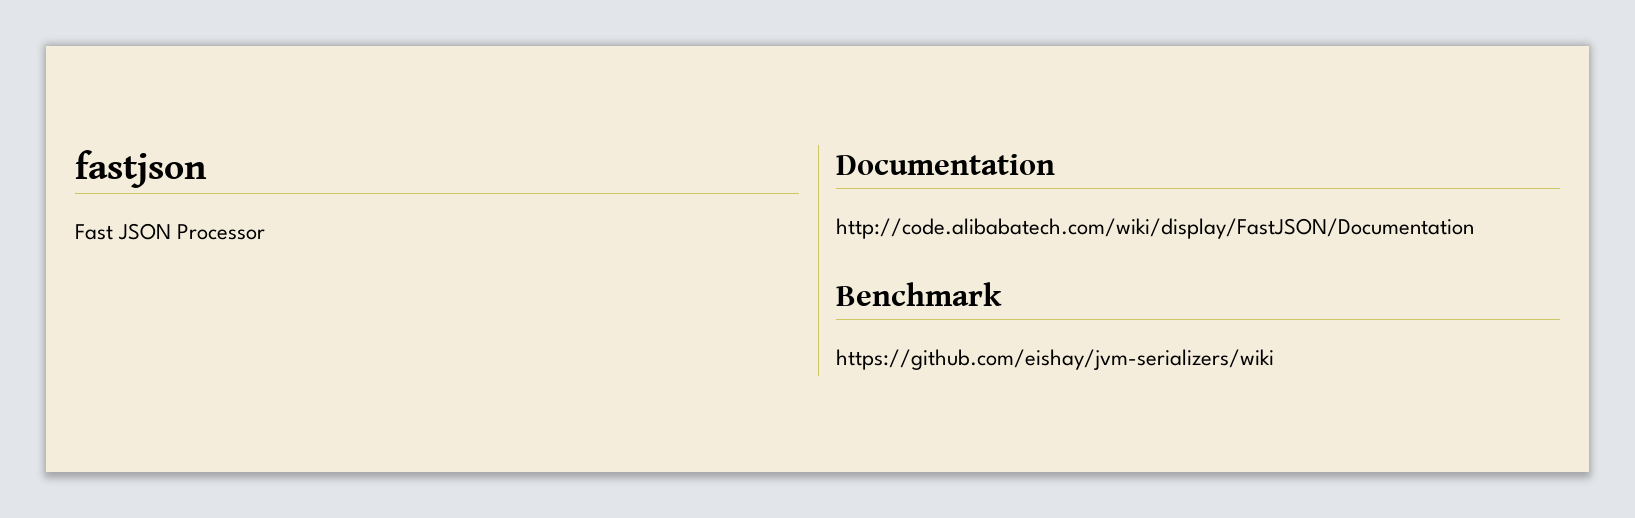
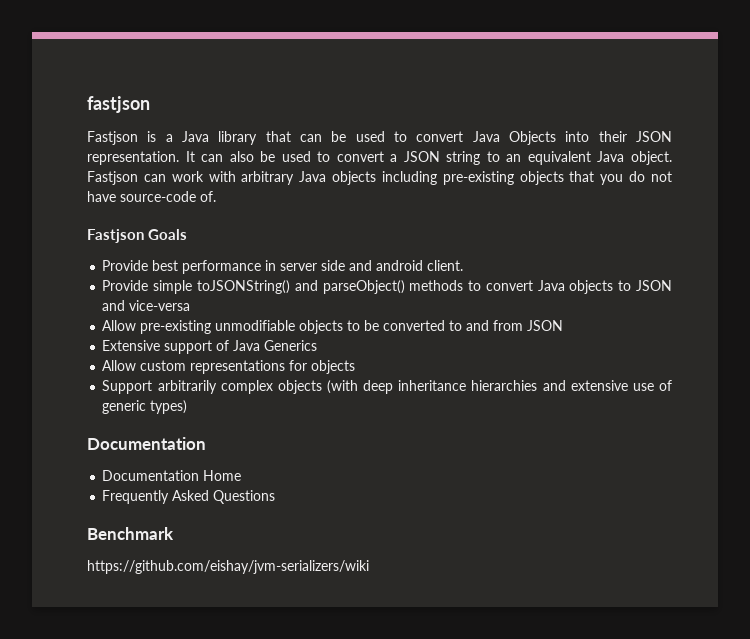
[75,223,266,240] [836,154,1055,175] [836,218,1474,239] Fast JSON Processor // Documentation // http://code.alibabatech.com/wiki/display/FastJSON/Documentation -> [87,131,672,145] [87,151,673,165] [87,171,672,185] [87,191,216,202] [87,229,188,243] [102,260,464,274] [102,280,672,294] [102,300,191,311] [102,320,564,334] [102,340,318,354] [102,360,356,374] [102,380,672,394] [102,400,188,414] [87,437,206,450] [102,470,242,481] [102,490,276,504] Fastjson is a Java library that can be used to convert Java Objects into their JSON representation. It can also be used to convert a JSON string to an equivalent Java object. Fastjson can work with arbitrary Java objects including pre-existing objects that you do not have source-code of. // Fastjson Goals // Provide best performance in server side and android client. // Provide simple toJSONString() and parseObject() methods to convert Java objects to JSON and vice-versa // Allow pre-existing unmodifiable objects to be converted to and from JSON // Extensive support of Java Generics // Allow custom representations for objects // Support arbitrarily complex objects (with deep inheritance hierarchies and extensive use of generic types) // Documentation // Documentation Home // Frequently Asked Questions

